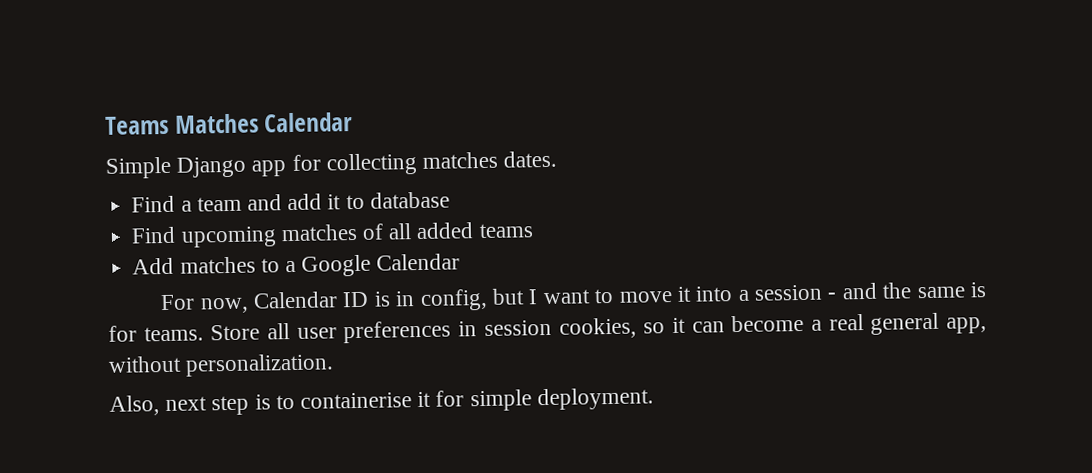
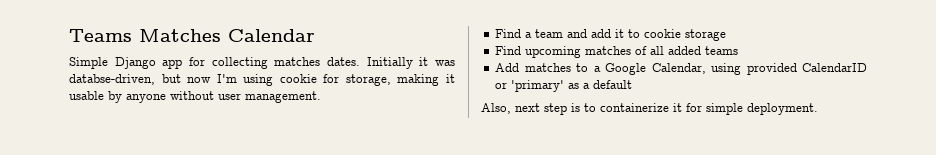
(558, 159) none -> [366,57,456,69] [69,74,455,86] [69,91,321,103] Initially it was databse-driven, but now I'm using cookie for storage, making it usable by anyone without user management.
[369,191,450,209] database -> [644,29,727,41] cookie storage
[376,253,461,271] [160,282,988,314] [108,312,987,344] [108,353,335,377] Calendar // For now, Calendar ID is in config, but I want to move it into a session - and the same is for teams. Store all user preferences in session cookies, so it can become a real general app, without personalization. -> [651,63,867,75] [495,80,633,92] Calendar, using provided CalendarID or 'primary' as a default
[300,392,413,409] containerise -> [600,103,669,112] containerize

